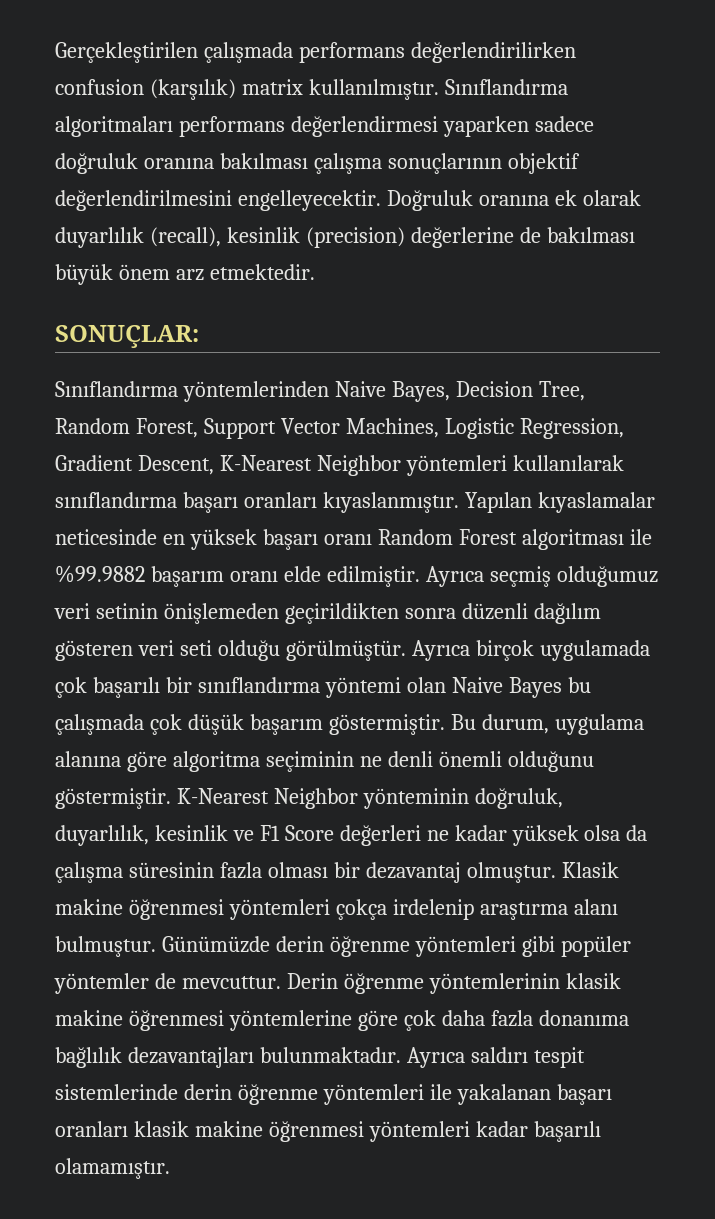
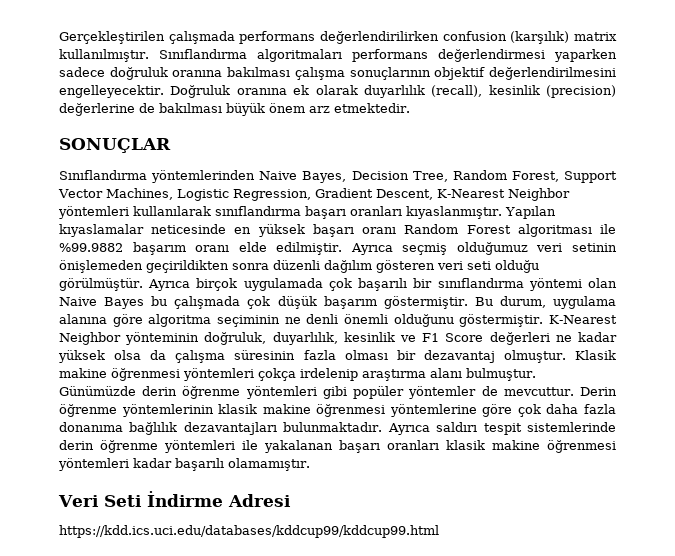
[55,325,199,348] SONUÇLAR: -> [59,138,171,153] SONUÇLAR
(170, 1168) none -> [58,491,291,507] [59,525,439,538] // Veri Seti İndirme Adresi // https://kdd.ics.uci.edu/databases/kddcup99/kddcup99.html

